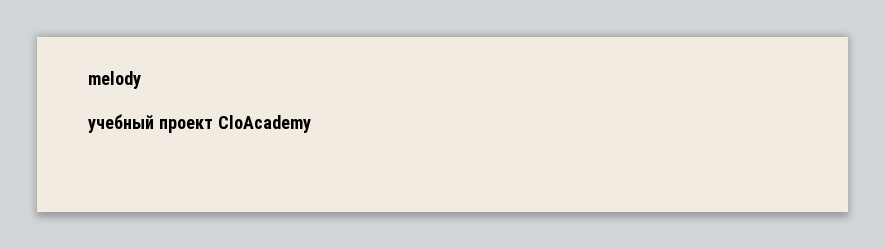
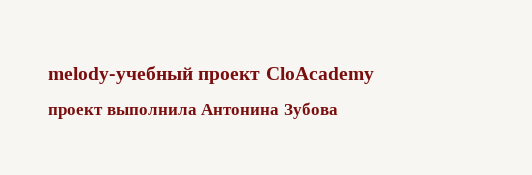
[88,71,141,89] [88,114,154,133] melody // учебный -> [48,66,193,84] melody-учебный
(311, 124) none -> [48,102,338,119] // проект выполнила Антонина Зубова

